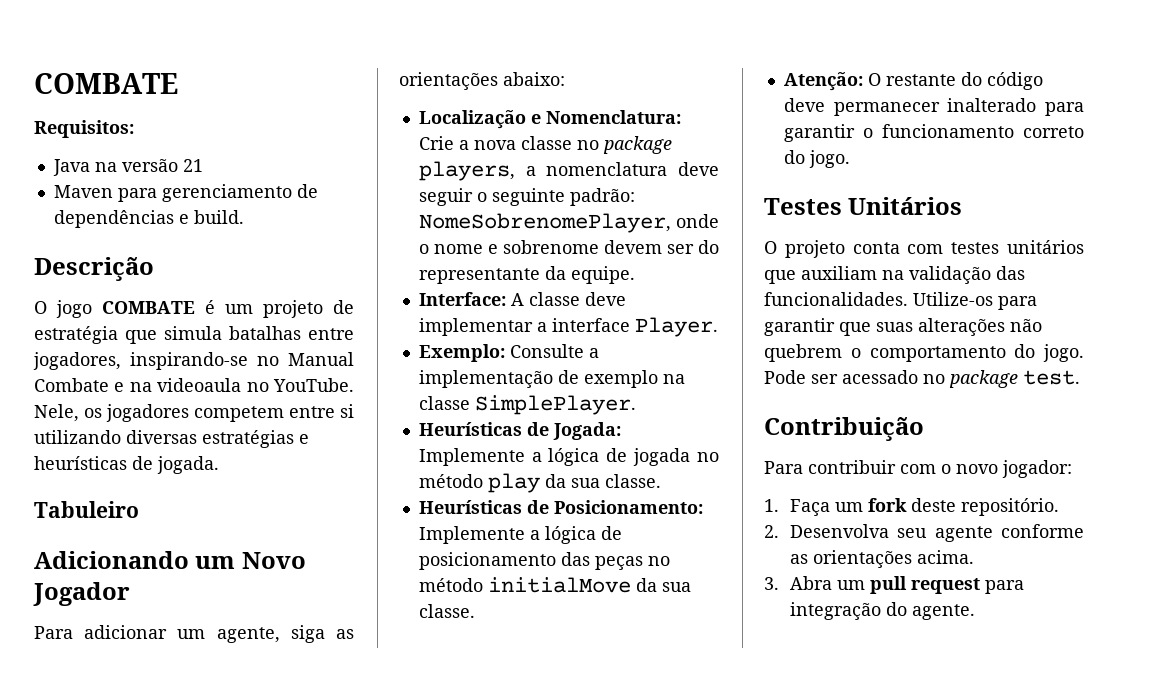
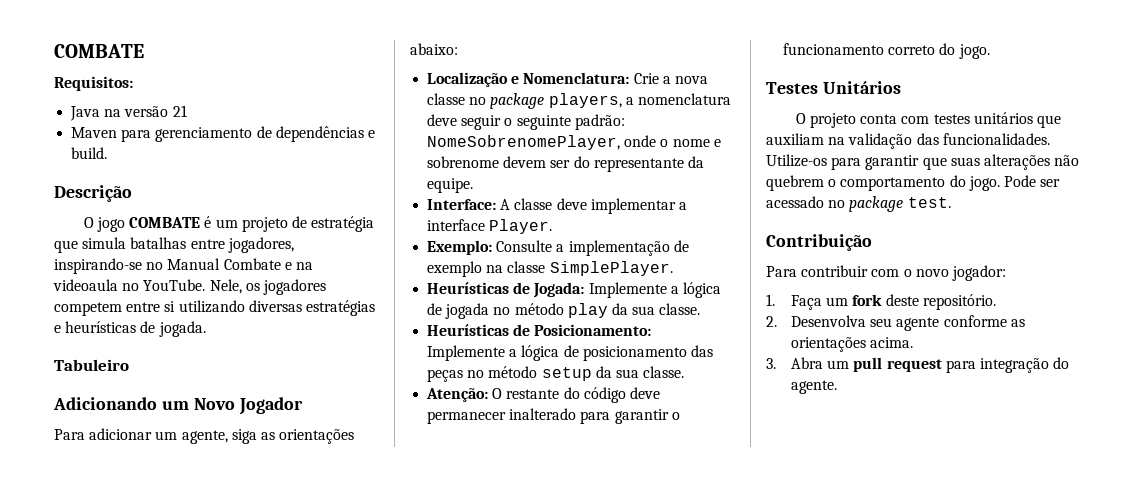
[487,577,631,593] initialMove -> [541,367,592,381] setup

